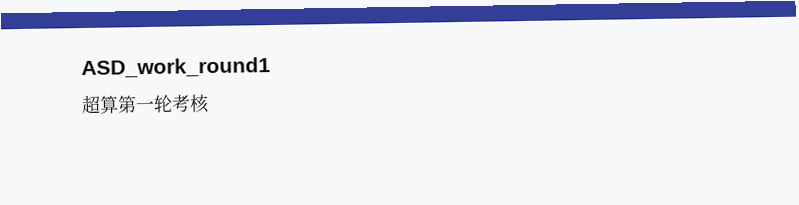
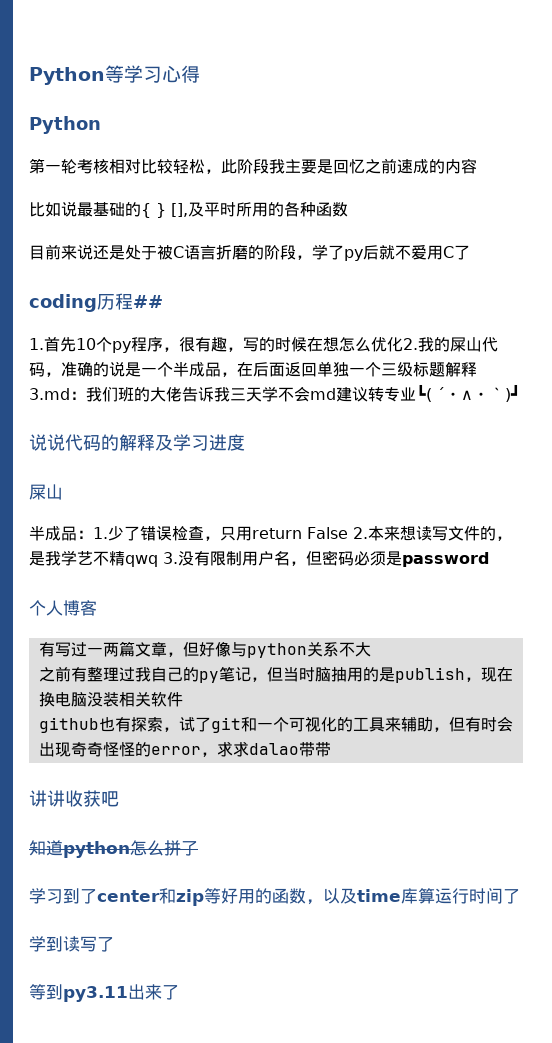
[81,57,271,79] [81,94,210,115] ASD_work_round1 // 超算第一轮考核 -> [29,65,200,85] [29,116,101,134] [29,158,477,174] [29,201,348,218] [29,244,470,261] [29,293,163,312] [29,336,498,353] [29,361,477,377] [29,384,521,402] [29,434,245,451] [29,484,63,500] [29,526,512,541] [29,550,489,567] [29,600,97,616] [38,641,371,658] [38,666,513,683] [38,691,183,707] [38,716,513,733] [38,741,331,757] [29,790,119,807] [29,840,198,858] [29,888,520,906] [29,936,114,952] [29,984,179,1002] Python等学习心得 // Python // 第一轮考核相对比较轻松，此阶段我主要是回忆之前速成的内容 // 比如说最基础的{ } [],及平时所用的各种函数 // 目前来说还是处于被C语言折磨的阶段，学了py后就不爱用C了 // coding历程## // 1.首先10个py程序，很有趣，写的时候在想怎么优化2.我的屎山代码，准确的说是一个半成品，在后面返回单独一个三级标题解释3.md：我们班的大佬告诉我三天学不会md建议转专业┗( ´・∧・｀)┛ // 说说代码的解释及学习进度 // 屎山 // 半成品：1.少了错误检查，只用return False 2.本来想读写文件的，是我学艺不精qwq 3.没有限制用户名，但密码必须是password // 个人博客 // 有写过一两篇文章，但好像与python关系不大 // 之前有整理过我自己的py笔记，但当时脑抽用的是publish，现在换电脑没装相关软件 // github也有探索，试了git和一个可视化的工具来辅助，但有时会出现奇奇怪怪的error，求求dalao带带 // 讲讲收获吧 // 知道python怎么拼了 // 学习到了center和zip等好用的函数，以及time库算运行时间了 // 学到读写了 // 等到py3.11出来了

